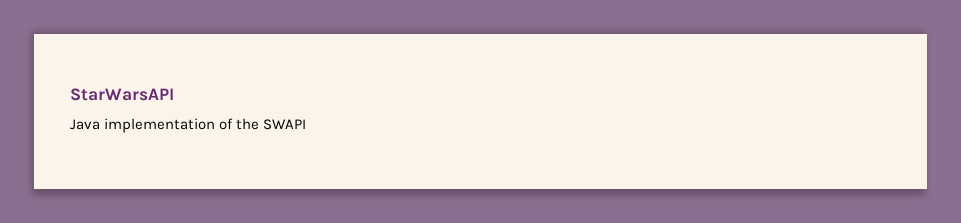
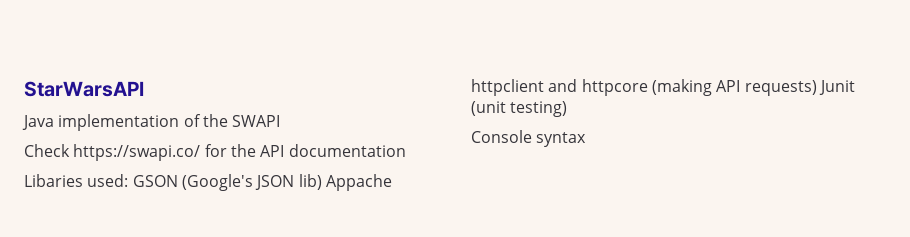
(307, 124) none -> [24,144,406,161] [24,174,392,191] [471,79,855,96] [471,101,568,117] [471,130,587,147] // Check https://swapi.co/ for the API documentation // Libaries used: GSON (Google's JSON lib) Appache httpclient and httpcore (making API requests) Junit (unit testing) // Console syntax

